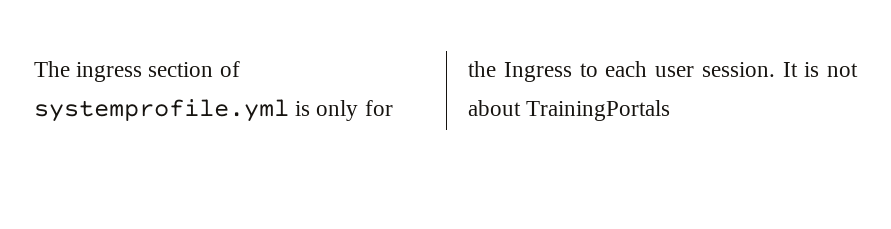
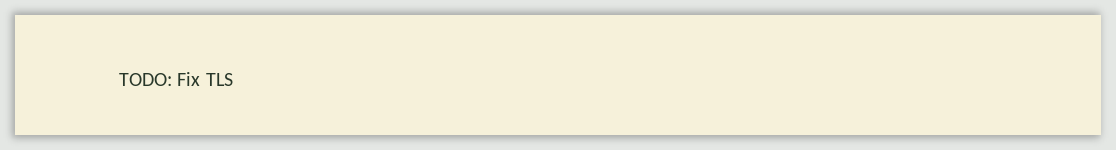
[34,61,240,82] [34,99,393,122] [468,61,858,82] [468,100,671,121] The ingress section of systemprofile.yml is only for the Ingress to each user session. It is not about TrainingPortals -> [119,72,233,86] TODO: Fix TLS

